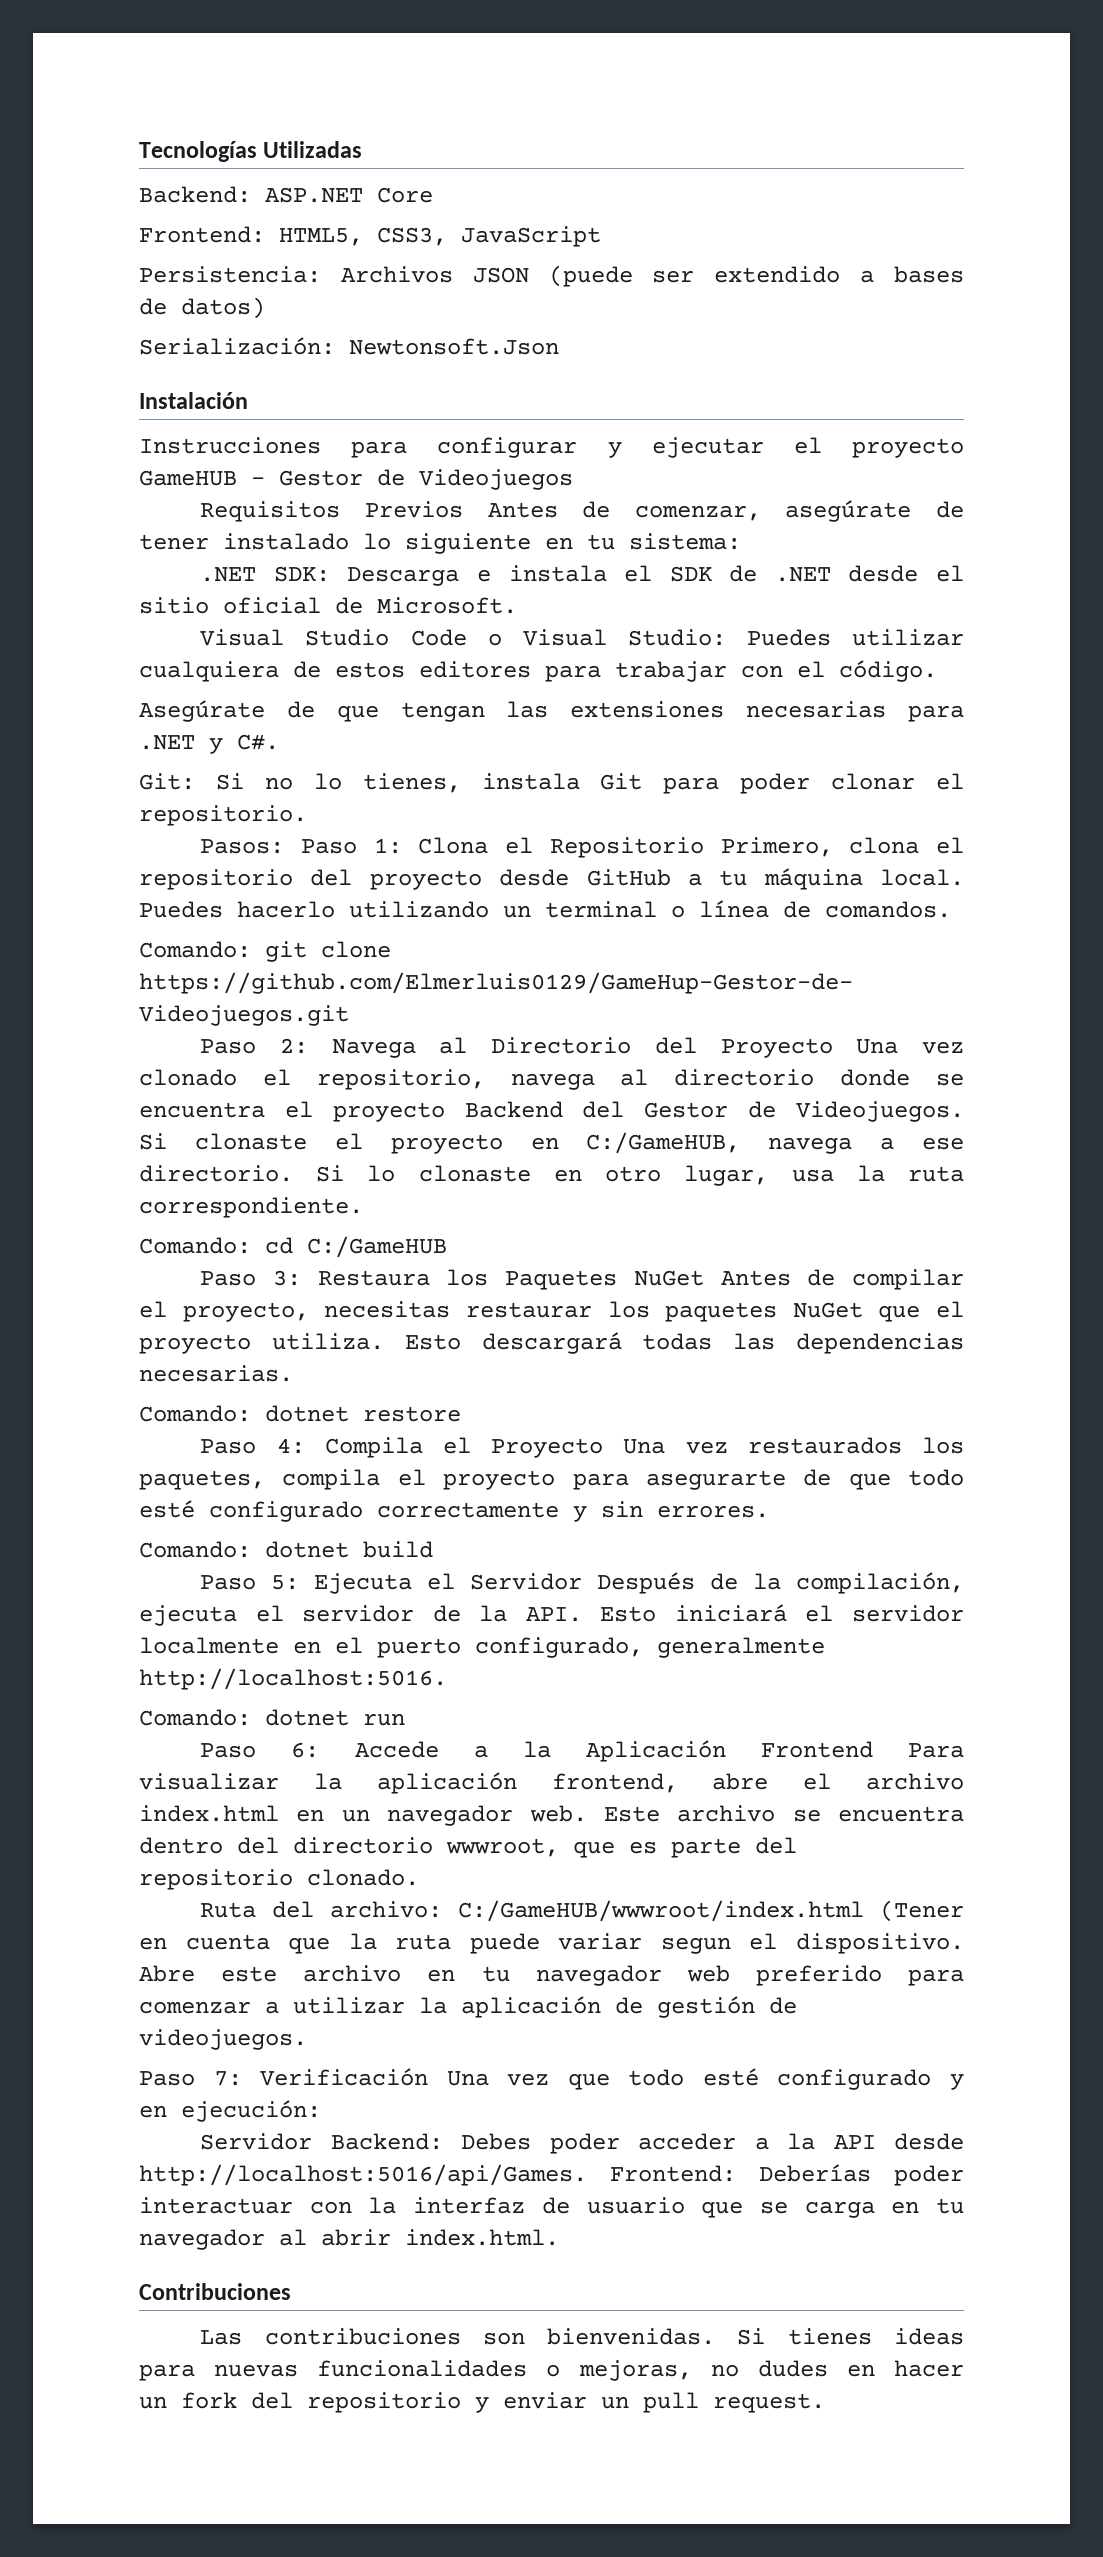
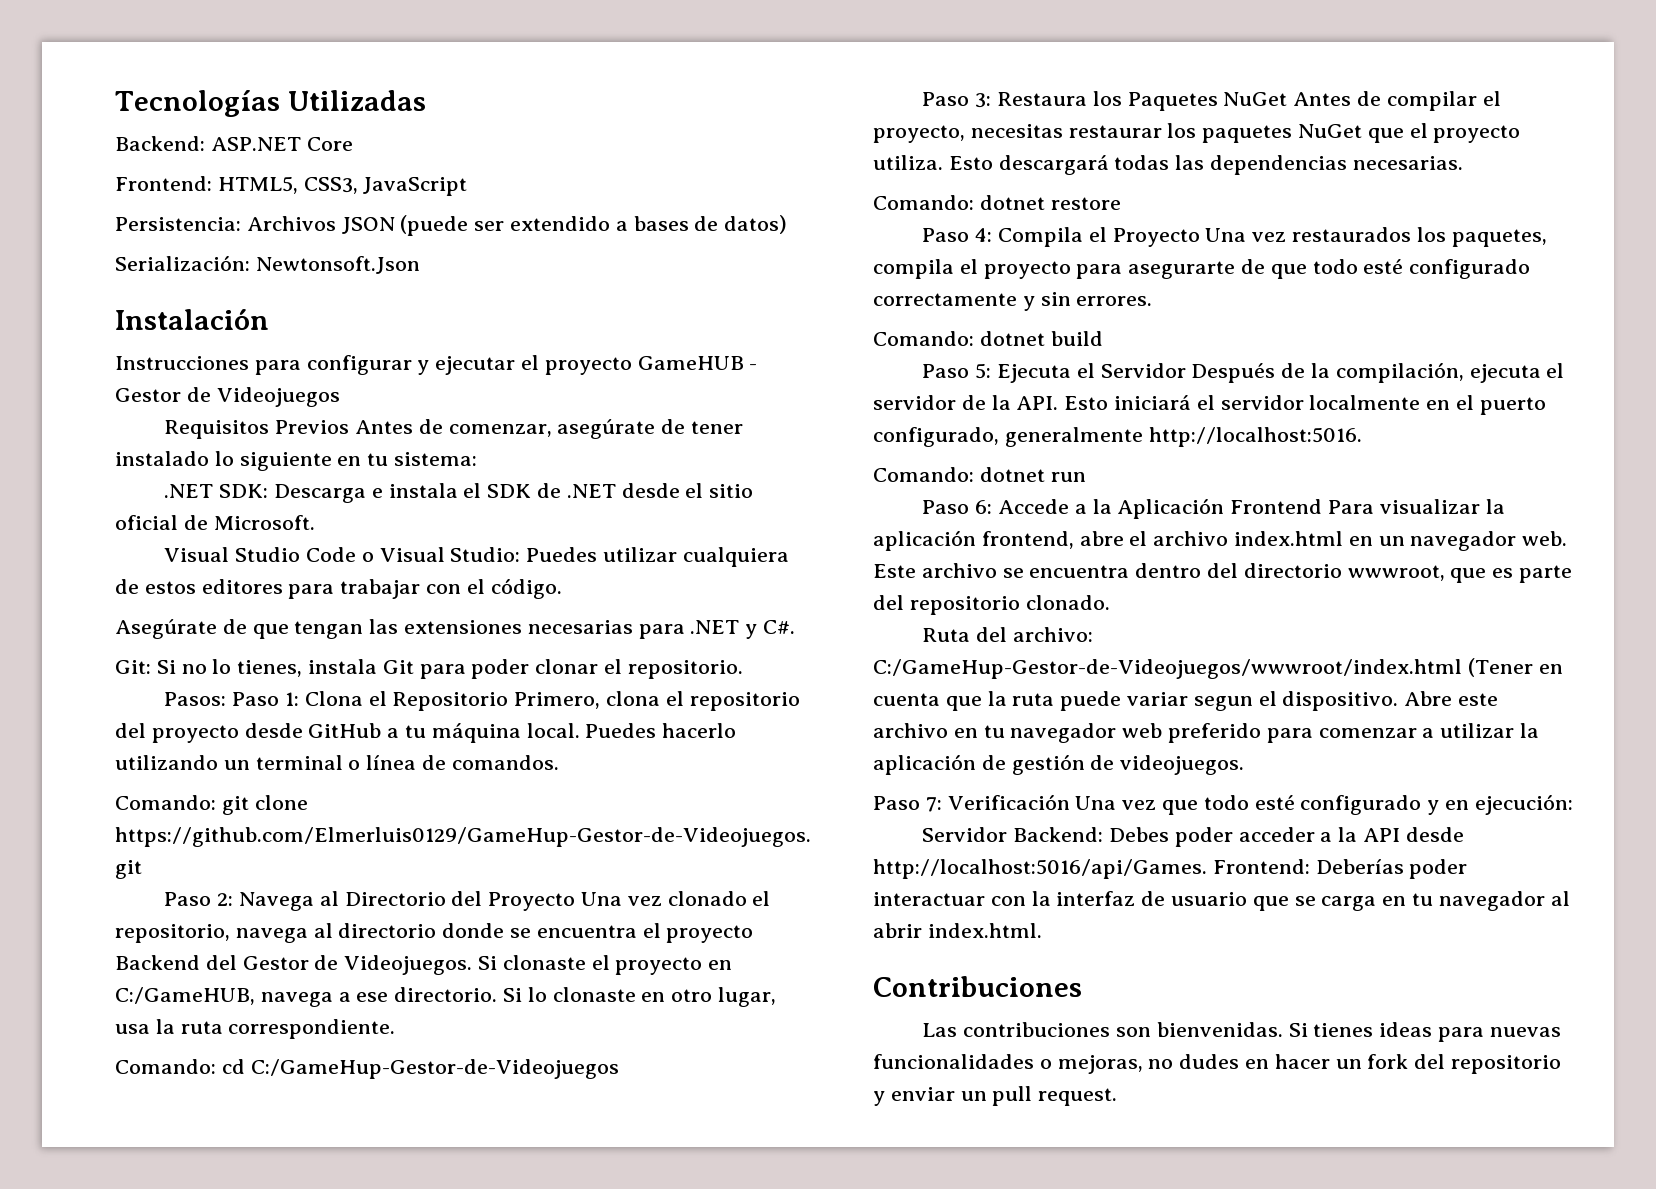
[307,1236,447,1258] C:/GameHUB -> [250,1059,619,1079] C:/GameHup-Gestor-de-Videojuegos
[458,1900,865,1922] C:/GameHUB/wwwroot/index.html -> [873,659,1462,679] C:/GameHup-Gestor-de-Videojuegos/wwwroot/index.html

